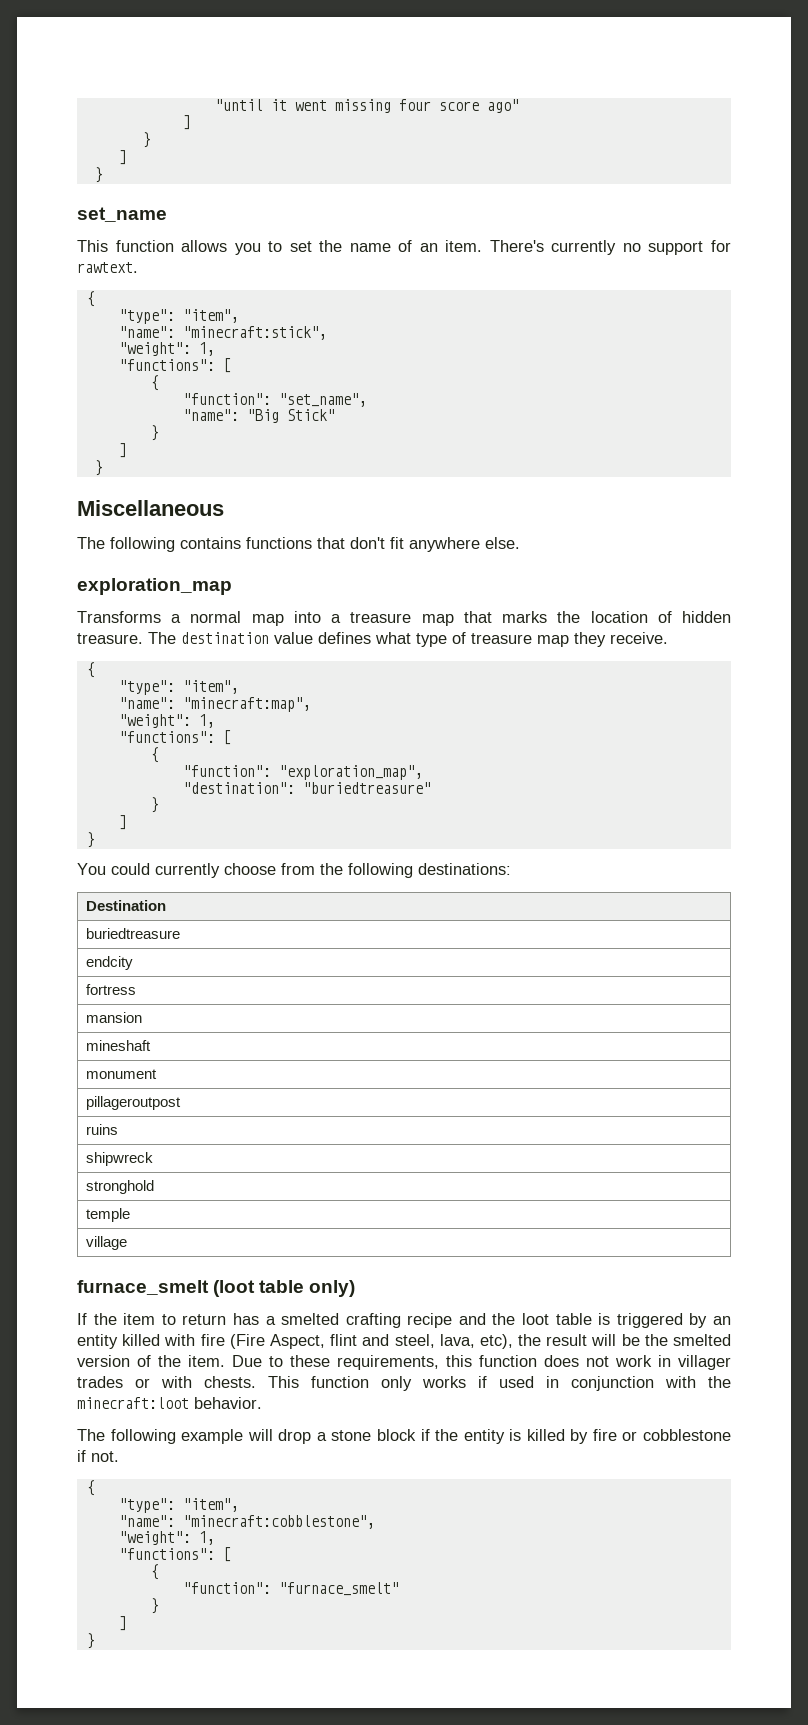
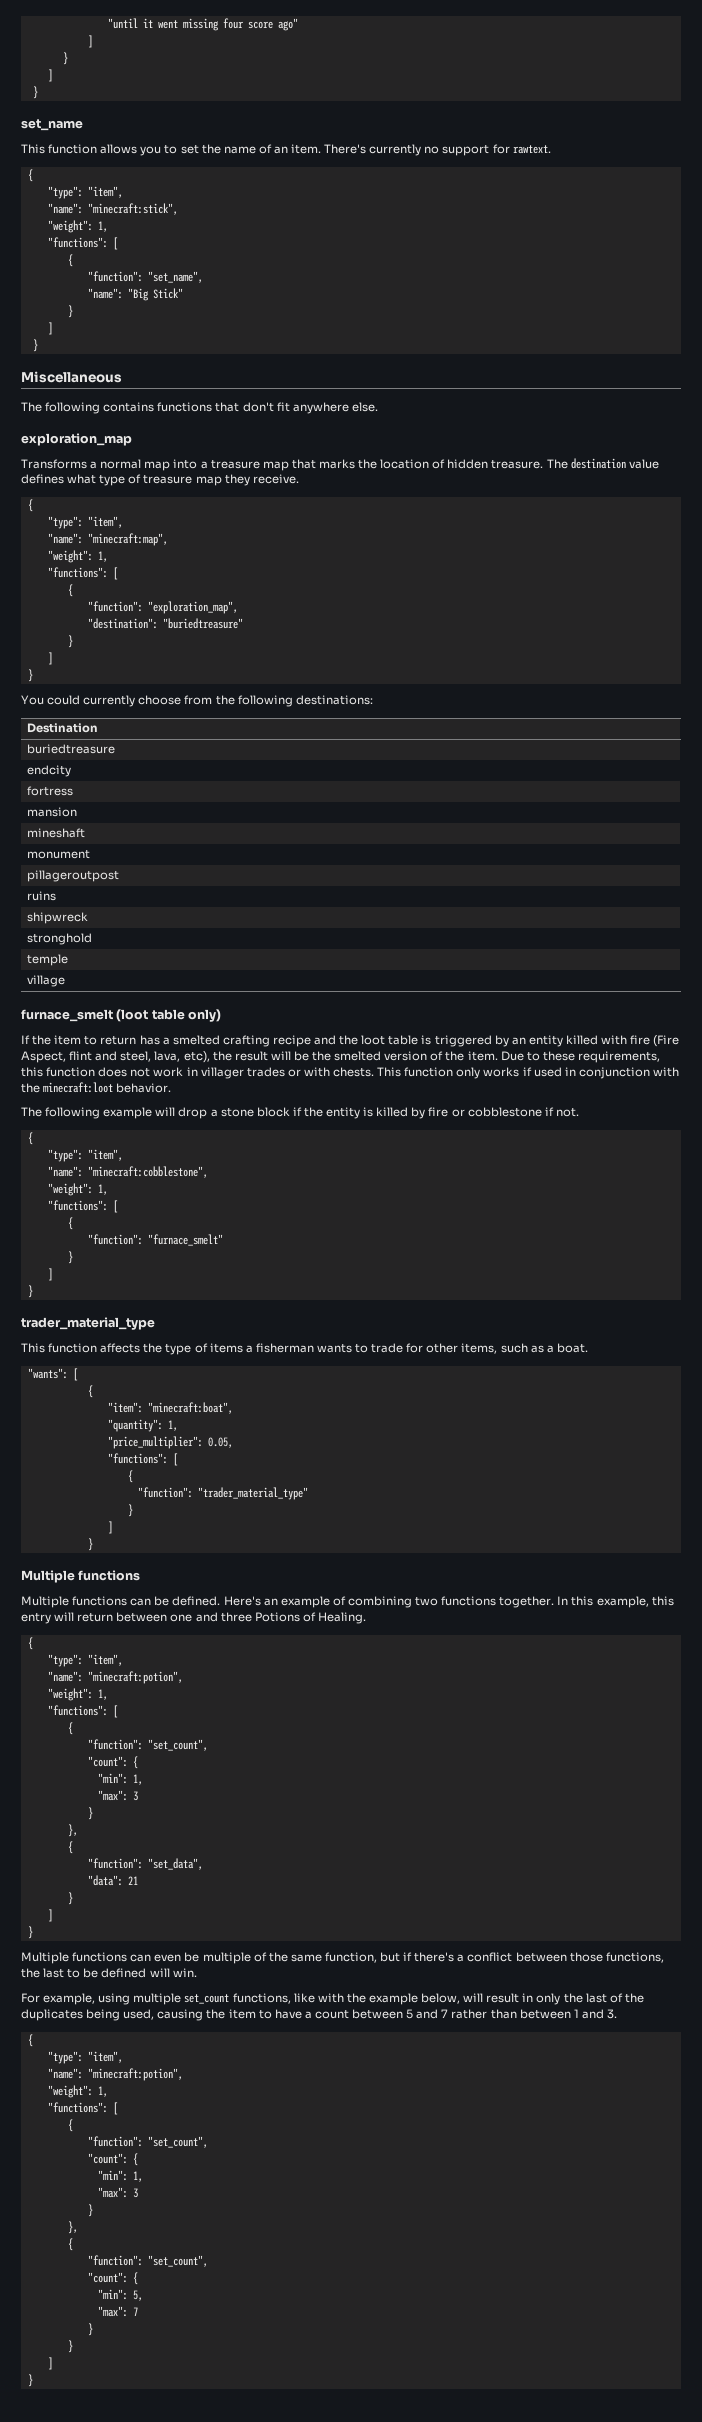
(95, 1641) none -> [21,1317,155,1330] [21,1343,588,1355] [27,1368,78,1381] [87,1385,93,1398] [107,1402,233,1414] [107,1419,178,1432] [107,1436,233,1449] [107,1453,178,1466] [127,1470,133,1483] [137,1487,308,1500] [127,1504,133,1517] [107,1521,113,1534] [87,1538,93,1551] [21,1570,141,1583] [21,1596,674,1608] [21,1612,366,1624] [27,1637,33,1650] [47,1654,123,1667] [47,1671,183,1684] [47,1688,108,1701] [47,1705,118,1718] [67,1722,73,1735] [87,1739,208,1751] [87,1756,138,1769] [97,1773,143,1785] [97,1790,138,1801] [87,1807,93,1820] [67,1824,78,1837] [67,1841,73,1854] [87,1858,203,1870] [87,1875,138,1886] [67,1892,73,1905] [47,1909,53,1922] [27,1926,33,1939] [21,1952,664,1964] [21,1968,197,1978] [21,1993,644,2005] [21,2009,617,2021] [27,2034,33,2047] [47,2051,123,2064] [47,2068,183,2081] [47,2085,108,2098] [47,2102,118,2115] [67,2119,73,2132] [87,2136,208,2148] [87,2153,138,2166] [97,2170,143,2182] [97,2187,138,2198] [87,2204,93,2217] [67,2221,78,2234] [67,2238,73,2251] [87,2255,208,2267] [87,2272,138,2285] [97,2289,143,2301] [97,2306,138,2317] [87,2323,93,2336] [67,2340,73,2353] [47,2357,53,2370] [27,2374,33,2387] // trader_material_type // This function affects the type of items a fisherman wants to trade for other items, such as a boat. // "wants": [ // { // "item": "minecraft:boat", // "quantity": 1, // "price_multiplier": 0.05, // "functions": [ // { // "function": "trader_material_type" // } // ] // } // Multiple functions // Multiple functions can be defined. Here's an example of combining two functions together. In this example, this entry will return between one and three Potions of Healing. // { // "type": "item", // "name": "minecraft:potion", // "weight": 1, // "functions": [ // { // "function": "set_count", // "count": { // "min": 1, // "max": 3 // } // }, // { // "function": "set_data", // "data": 21 // } // ] // } // Multiple functions can even be multiple of the same function, but if there's a conflict between those functions, the last to be defined will win. // For example, using multiple set_count functions, like with the example below, will result in only the last of the duplicates being used, causing the item to have a count between 5 and 7 rather than between 1 and 3. // { // "type": "item", // "name": "minecraft:potion", // "weight": 1, // "functions": [ // { // "function": "set_count", // "count": { // "min": 1, // "max": 3 // } // }, // { // "function": "set_count", // "count": { // "min": 5, // "max": 7 // } // } // ] // }

